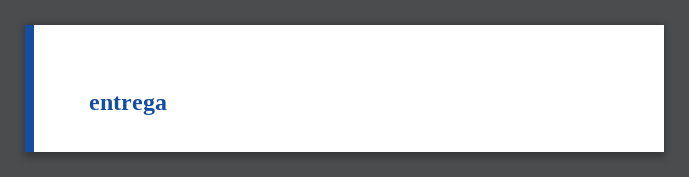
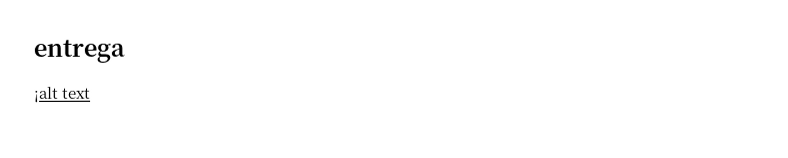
(167, 105) none -> [34,86,92,103] // ¡alt text

